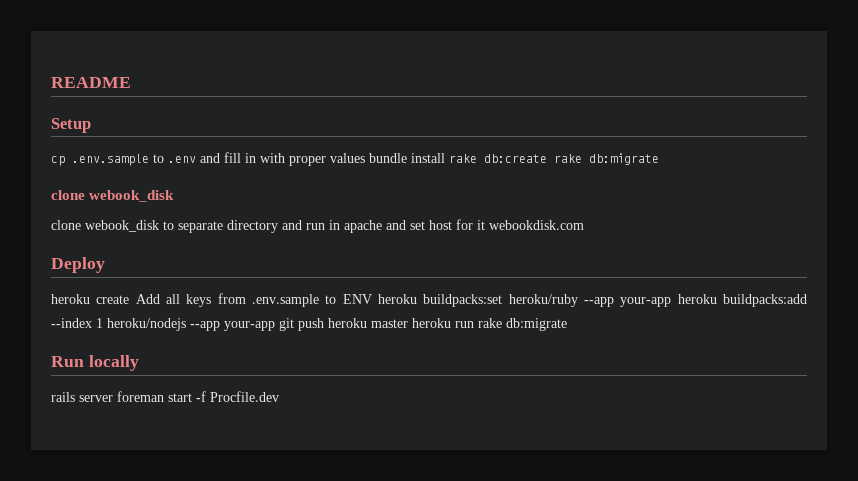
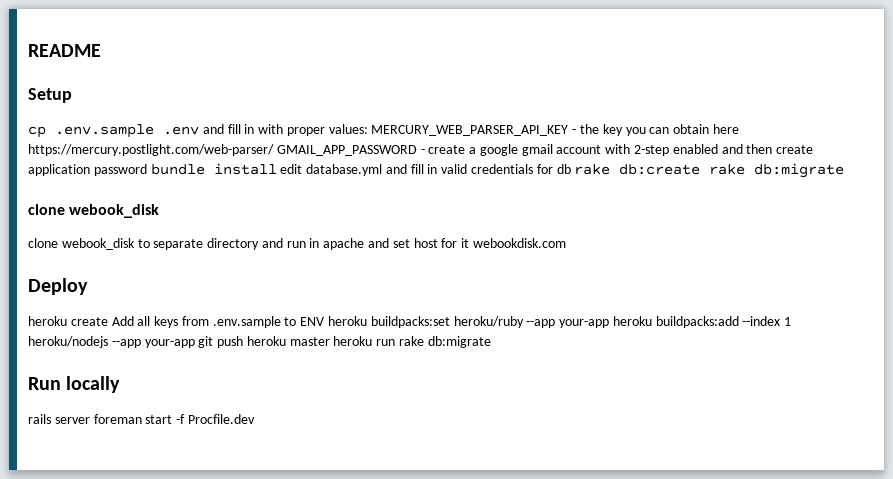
[153,154,164,163] to -> (154, 131) none
[330,153,445,163] values bundle install -> [328,124,739,136] [28,144,814,156] [28,163,571,176] values: MERCURY_WEB_PARSER_API_KEY - the key you can obtain here https://mercury.postlight.com/web-parser/ GMAIL_APP_PASSWORD - create a google gmail account with 2-step enabled and then create application password bundle install edit database.yml and fill in valid credentials for db

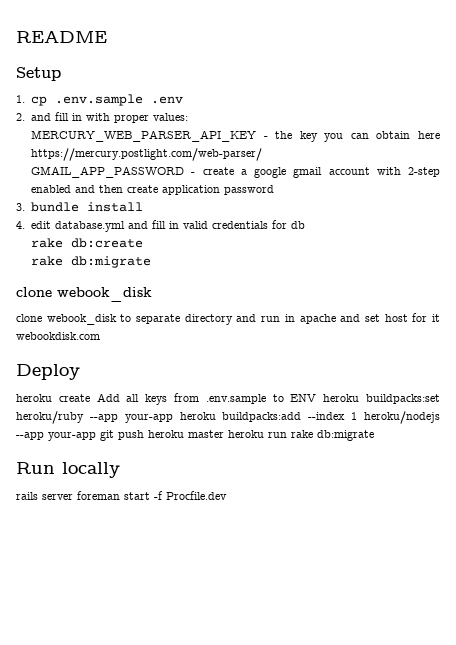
(72, 95) none -> [16,95,25,103] 1.
(199, 130) none -> [16,113,25,121] // 2.
(368, 129) none -> (189, 117) //
(274, 150) none -> (263, 154) //
(147, 170) none -> [16,203,25,211] // 3.
(277, 169) none -> [16,221,25,229] // 4.
(571, 169) none -> (306, 225) //
(701, 169) none -> (144, 243) //

